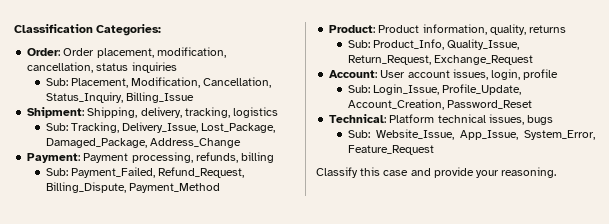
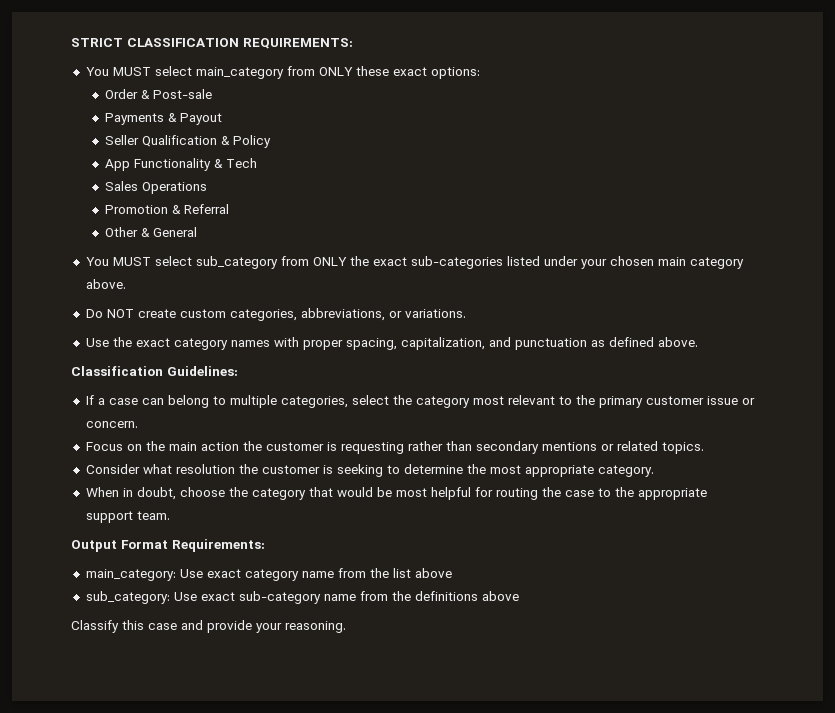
[14,24,162,36] [27,47,226,58] [27,62,177,73] [45,77,272,88] [45,92,194,103] [27,107,279,118] [45,122,276,133] [45,138,241,148] [27,152,275,163] [45,167,245,178] [45,182,220,193] [329,24,567,35] [347,39,520,50] [347,55,533,65] [329,69,559,80] [347,84,522,95] [347,99,532,110] [329,114,554,125] [347,129,595,140] [347,145,434,155] Classification Categories: // Order: Order placement, modification, cancellation, status inquiries // Sub: Placement, Modification, Cancellation, Status_Inquiry, Billing_Issue // Shipment: Shipping, delivery, tracking, logistics // Sub: Tracking, Delivery_Issue, Lost_Package, Damaged_Package, Address_Change // Payment: Payment processing, refunds, billing // Sub: Payment_Failed, Refund_Request, Billing_Dispute, Payment_Method // Product: Product information, quality, returns // Sub: Product_Info, Quality_Issue, Return_Request, Exchange_Request // Account: User account issues, login, profile // Sub: Login_Issue, Profile_Update, Account_Creation, Password_Reset // Technical: Platform technical issues, bugs // Sub: Website_Issue, App_Issue, System_Error, Feature_Request -> [71,38,353,49] [85,66,480,79] [104,89,212,99] [104,113,222,125] [104,135,271,148] [104,158,257,171] [104,181,207,194] [104,204,229,214] [104,227,197,237] [85,256,744,269] [85,279,126,289] [85,308,466,321] [85,337,698,350] [71,366,238,376] [85,395,755,408] [85,421,138,428] [85,441,704,454] [85,464,654,477] [85,487,707,500] [85,511,170,523] [71,539,265,552] [85,568,452,581] [85,591,519,604] STRICT CLASSIFICATION REQUIREMENTS: // You MUST select main_category from ONLY these exact options: // Order & Post-sale // Payments & Payout // Seller Qualification & Policy // App Functionality & Tech // Sales Operations // Promotion & Referral // Other & General // You MUST select sub_category from ONLY the exact sub-categories listed under your chosen main category above. // Do NOT create custom categories, abbreviations, or variations. // Use the exact category names with proper spacing, capitalization, and punctuation as defined above. // Classification Guidelines: // If a case can belong to multiple categories, select the category most relevant to the primary customer issue or concern. // Focus on the main action the customer is requesting rather than secondary mentions or related topics. // Consider what resolution the customer is seeking to determine the most appropriate category. // When in doubt, choose the category that would be most helpful for routing the case to the appropriate support team. // Output Format Requirements: // main_category: Use exact category name from the list above // sub_category: Use exact sub-category name from the definitions above

